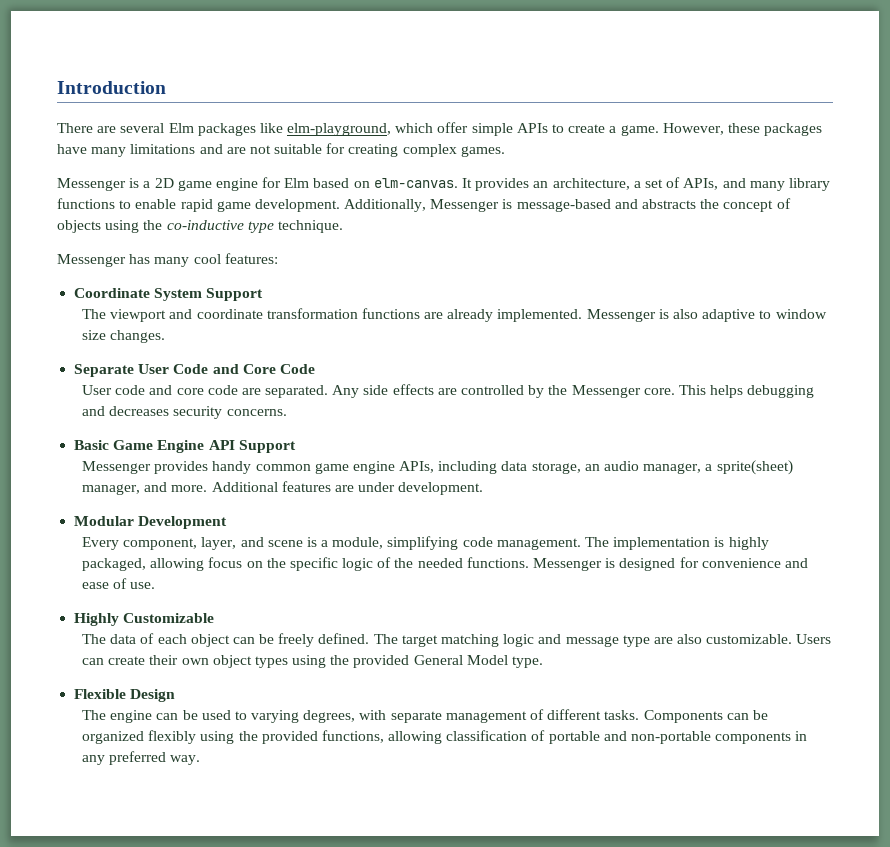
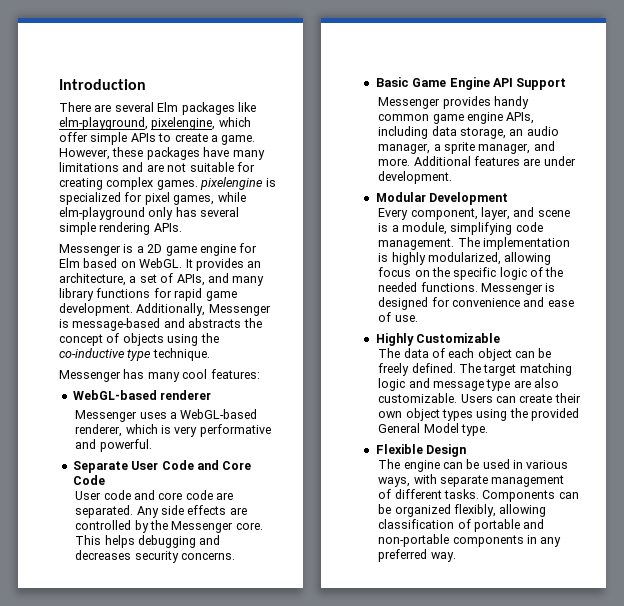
(392, 129) none -> [151,117,216,130] pixelengine,
(505, 151) none -> [200,177,276,190] [59,192,246,205] [59,207,240,220] [59,222,182,235] pixelengine is specialized for pixel games, while elm-playground only has several simple rendering APIs.
[373,178,458,188] elm-canvas. -> [139,258,183,268] WebGL.
[119,199,177,209] to enable -> [153,288,172,298] for
[74,288,264,301] [81,308,827,322] [81,330,166,343] Coordinate System Support // The viewport and coordinate transformation functions are already implemented. Messenger is also adaptive to window size changes. -> [72,390,212,400] [75,409,258,422] [75,424,271,437] [75,439,152,452] WebGL-based renderer // Messenger uses a WebGL-based renderer, which is very performative and powerful.
[716,460,793,475] sprite(sheet) -> [443,142,475,154] sprite
[81,558,146,571] packaged, -> [427,252,501,265] modularized,
[234,710,356,723] to varying degrees, -> [513,460,569,469] [378,477,411,487] in various ways,
[148,730,384,744] flexibly using the provided functions, -> [453,504,496,517] flexibly,

